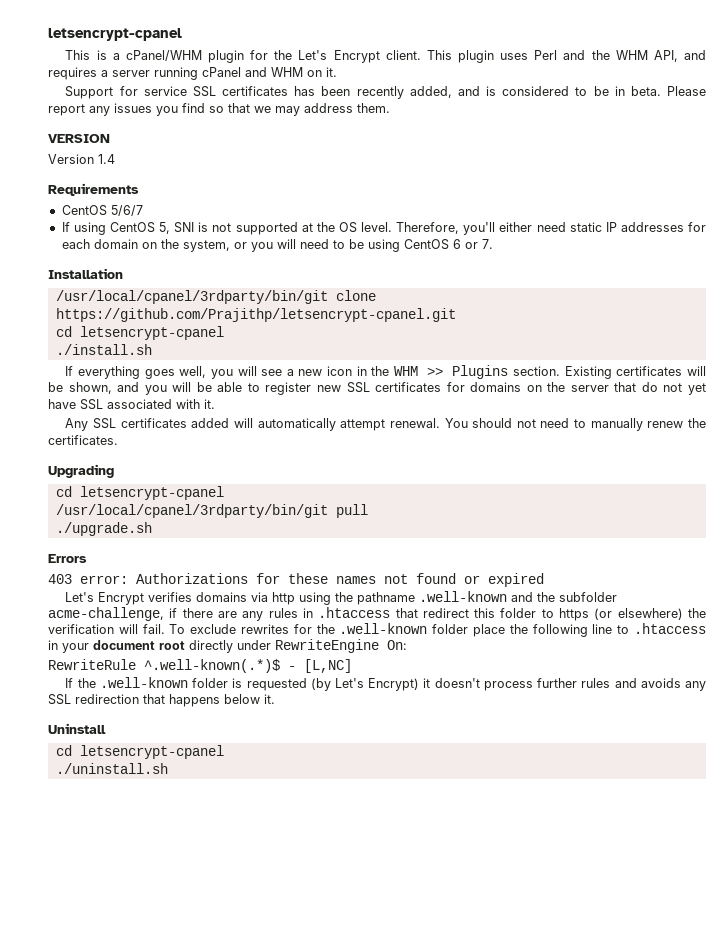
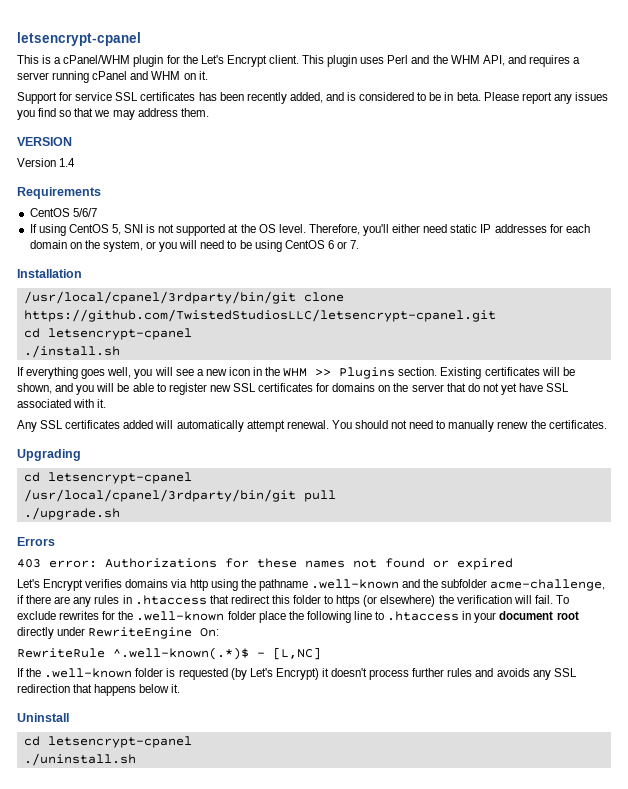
[55,308,456,322] https://github.com/Prajithp/letsencrypt-cpanel.git -> [23,309,496,322] https://github.com/TwistedStudiosLLC/letsencrypt-cpanel.git

